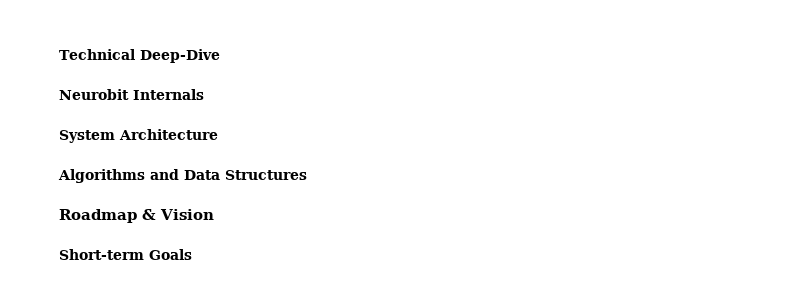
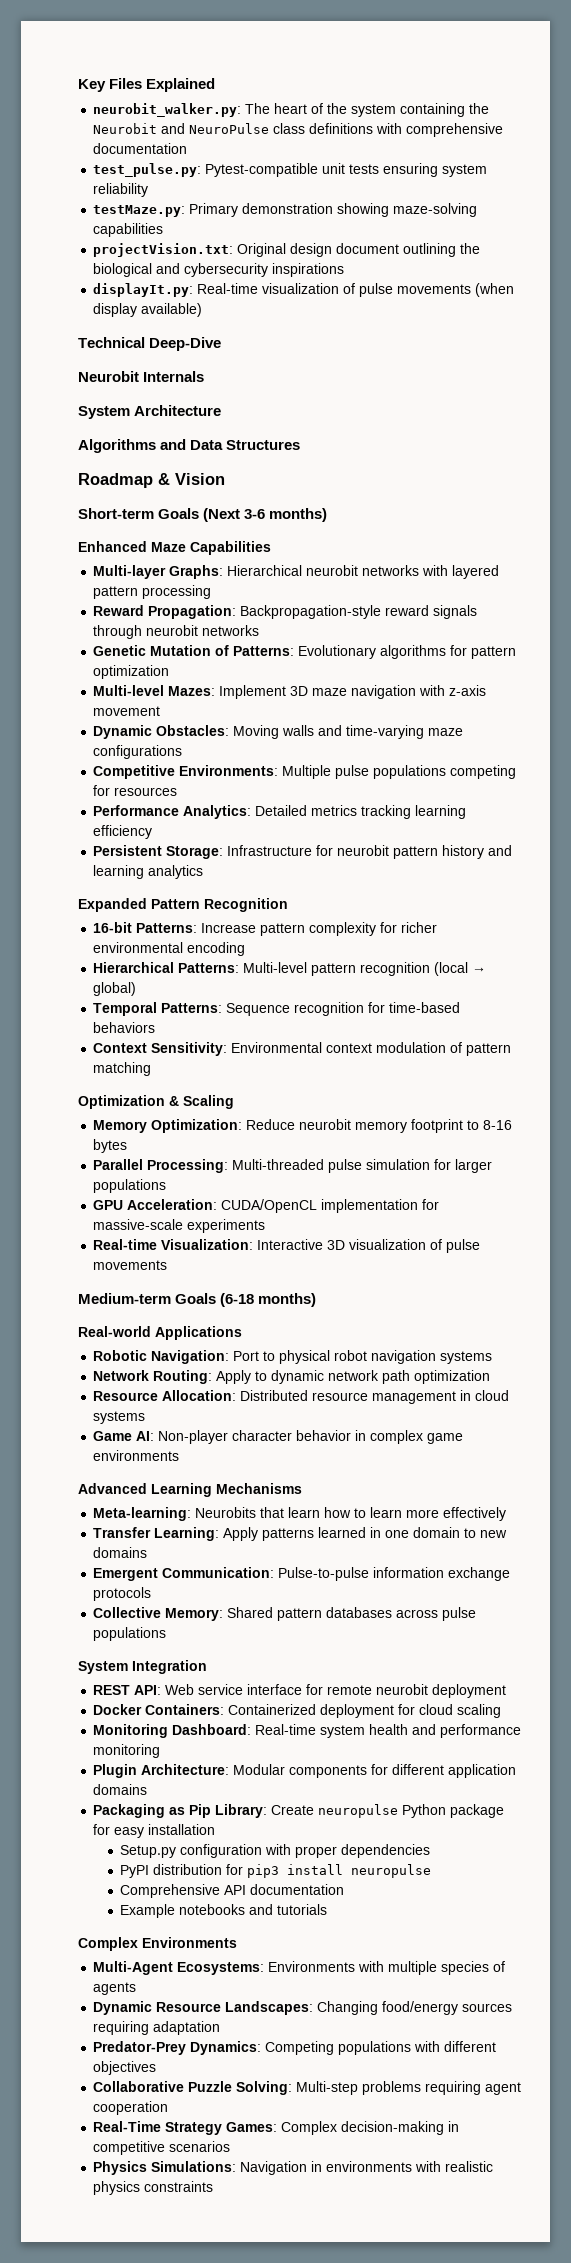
(59, 54) none -> [78,78,216,92] [93,103,490,117] [93,123,504,137] [93,143,188,154] [93,163,488,177] [93,183,149,197] [93,203,478,217] [93,223,164,237] [93,243,481,257] [93,263,345,277] [93,283,515,297] [93,303,203,317] Key Files Explained // neurobit_walker.py: The heart of the system containing the Neurobit and NeuroPulse class definitions with comprehensive documentation // test_pulse.py: Pytest-compatible unit tests ensuring system reliability // testMaze.py: Primary demonstration showing maze-solving capabilities // projectVision.txt: Original design document outlining the biological and cybersecurity inspirations // displayIt.py: Real-time visualization of pulse movements (when display available) //
(192, 254) none -> [203,508,328,522] [78,541,271,555] [93,565,500,579] [93,585,212,599] [93,605,478,619] [93,625,260,639] [93,645,517,659] [93,665,170,679] [93,685,487,699] [93,706,161,716] [93,725,464,739] [93,745,183,759] [93,765,517,779] [93,785,178,796] [93,805,467,819] [93,825,153,839] [93,845,513,859] [93,865,204,879] [78,898,288,912] [93,922,438,936] [93,942,246,956] [93,962,487,976] [93,982,137,996] [93,1002,461,1016] [93,1022,156,1033] [93,1042,512,1056] [93,1062,152,1076] [78,1095,234,1109] [93,1119,513,1133] [93,1139,128,1153] [93,1159,493,1173] [93,1179,167,1193] [93,1199,440,1213] [93,1219,266,1233] [93,1239,481,1253] [93,1260,168,1270] [78,1293,317,1307] [78,1326,242,1340] [93,1350,493,1364] [93,1370,491,1384] [93,1390,510,1404] [93,1411,146,1424] [93,1430,464,1444] [93,1450,180,1461] [78,1483,302,1497] [93,1507,507,1521] [93,1527,508,1541] [93,1547,148,1558] [93,1567,511,1581] [93,1587,152,1601] [93,1607,477,1621] [93,1627,167,1641] [78,1660,207,1674] [93,1684,507,1698] [93,1704,502,1718] [93,1724,522,1738] [93,1744,161,1758] [93,1764,517,1778] [93,1784,148,1795] [93,1804,505,1818] [93,1824,216,1838] [120,1844,431,1858] [120,1864,432,1878] [120,1884,345,1898] [120,1904,328,1918] [78,1937,237,1951] [93,1961,506,1975] [93,1982,137,1995] [93,2001,513,2015] [93,2021,221,2035] [93,2041,497,2055] [93,2061,157,2075] [93,2081,522,2095] [93,2101,169,2115] [93,2121,460,2135] [93,2141,231,2155] [93,2161,494,2175] [93,2181,214,2195] (Next 3-6 months) // Enhanced Maze Capabilities // Multi-layer Graphs: Hierarchical neurobit networks with layered pattern processing // Reward Propagation: Backpropagation-style reward signals through neurobit networks // Genetic Mutation of Patterns: Evolutionary algorithms for pattern optimization // Multi-level Mazes: Implement 3D maze navigation with z-axis movement // Dynamic Obstacles: Moving walls and time-varying maze configurations // Competitive Environments: Multiple pulse populations competing for resources // Performance Analytics: Detailed metrics tracking learning efficiency // Persistent Storage: Infrastructure for neurobit pattern history and learning analytics // Expanded Pattern Recognition // 16-bit Patterns: Increase pattern complexity for richer environmental encoding // Hierarchical Patterns: Multi-level pattern recognition (local → global) // Temporal Patterns: Sequence recognition for time-based behaviors // Context Sensitivity: Environmental context modulation of pattern matching // Optimization & Scaling // Memory Optimization: Reduce neurobit memory footprint to 8-16 bytes // Parallel Processing: Multi-threaded pulse simulation for larger populations // GPU Acceleration: CUDA/OpenCL implementation for massive-scale experiments // Real-time Visualization: Interactive 3D visualization of pulse movements // Medium-term Goals (6-18 months) // Real-world Applications // Robotic Navigation: Port to physical robot navigation systems // Network Routing: Apply to dynamic network path optimization // Resource Allocation: Distributed resource management in cloud systems // Game AI: Non-player character behavior in complex game environments // Advanced Learning Mechanisms // Meta-learning: Neurobits that learn how to learn more effectively // Transfer Learning: Apply patterns learned in one domain to new domains // Emergent Communication: Pulse-to-pulse information exchange protocols // Collective Memory: Shared pattern databases across pulse populations // System Integration // REST API: Web service interface for remote neurobit deployment // Docker Containers: Containerized deployment for cloud scaling // Monitoring Dashboard: Real-time system health and performance monitoring // Plugin Architecture: Modular components for different application domains // Packaging as Pip Library: Create neuropulse Python package for easy installation // Setup.py configuration with proper dependencies // PyPI distribution for pip3 install neuropulse // Comprehensive API documentation // Example notebooks and tutorials // Complex Environments // Multi-Agent Ecosystems: Environments with multiple species of agents // Dynamic Resource Landscapes: Changing food/energy sources requiring adaptation // Predator-Prey Dynamics: Competing populations with different objectives // Collaborative Puzzle Solving: Multi-step problems requiring agent cooperation // Real-Time Strategy Games: Complex decision-making in competitive scenarios // Physics Simulations: Navigation in environments with realistic physics constraints

